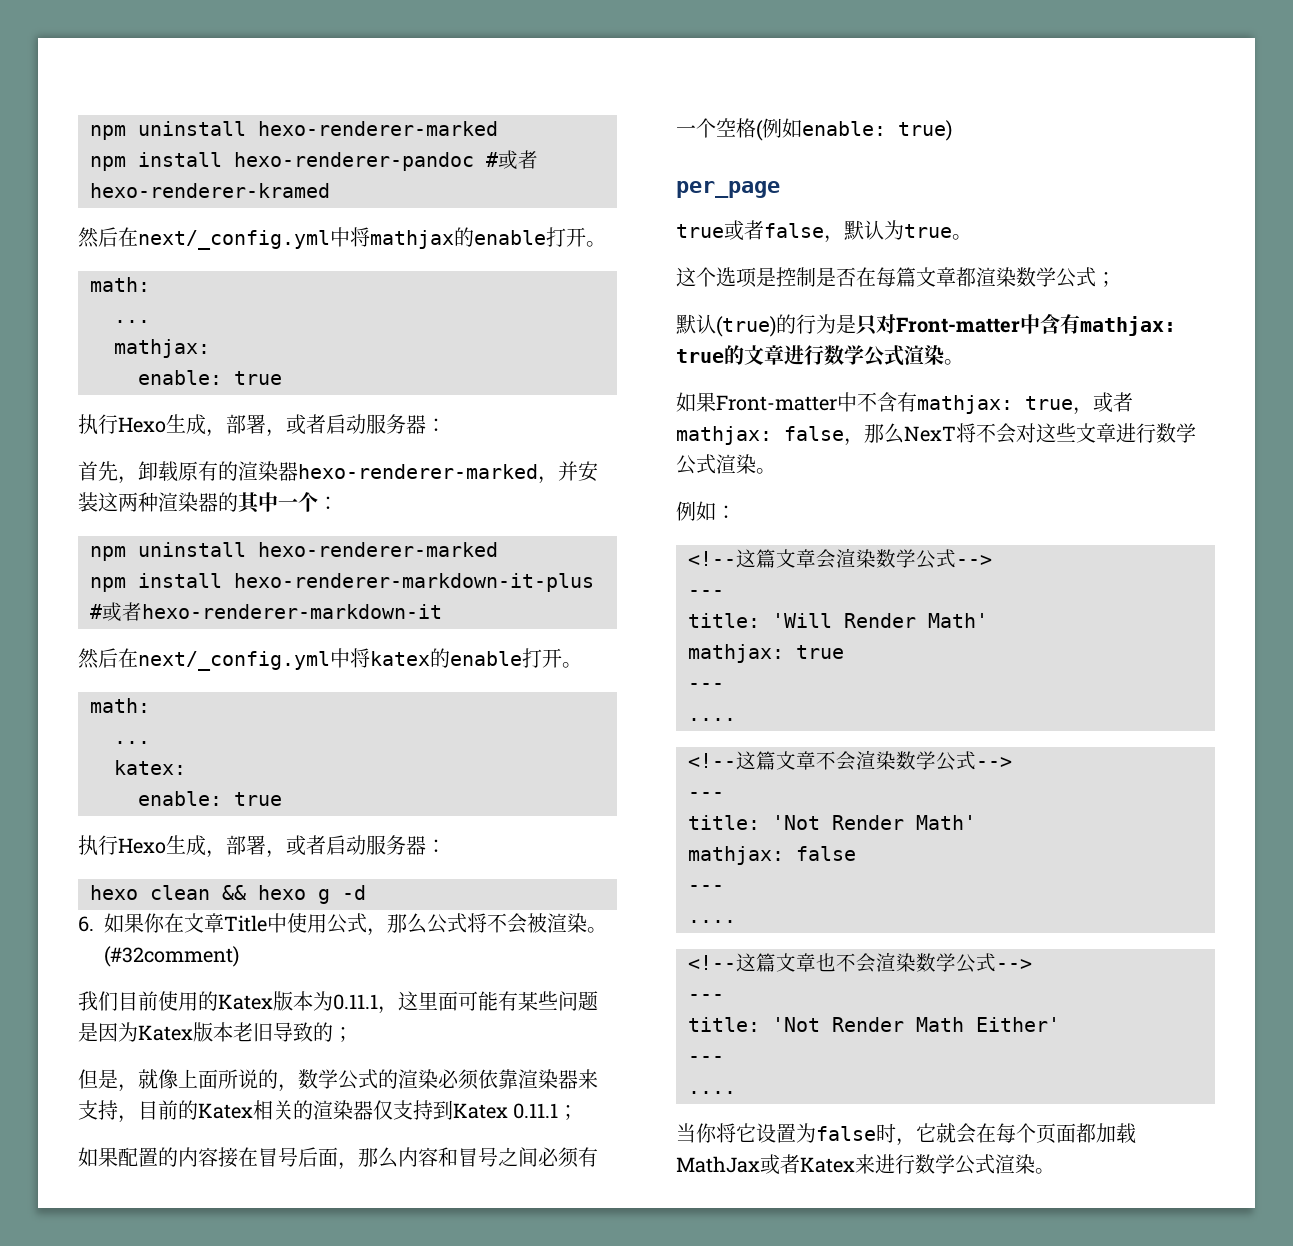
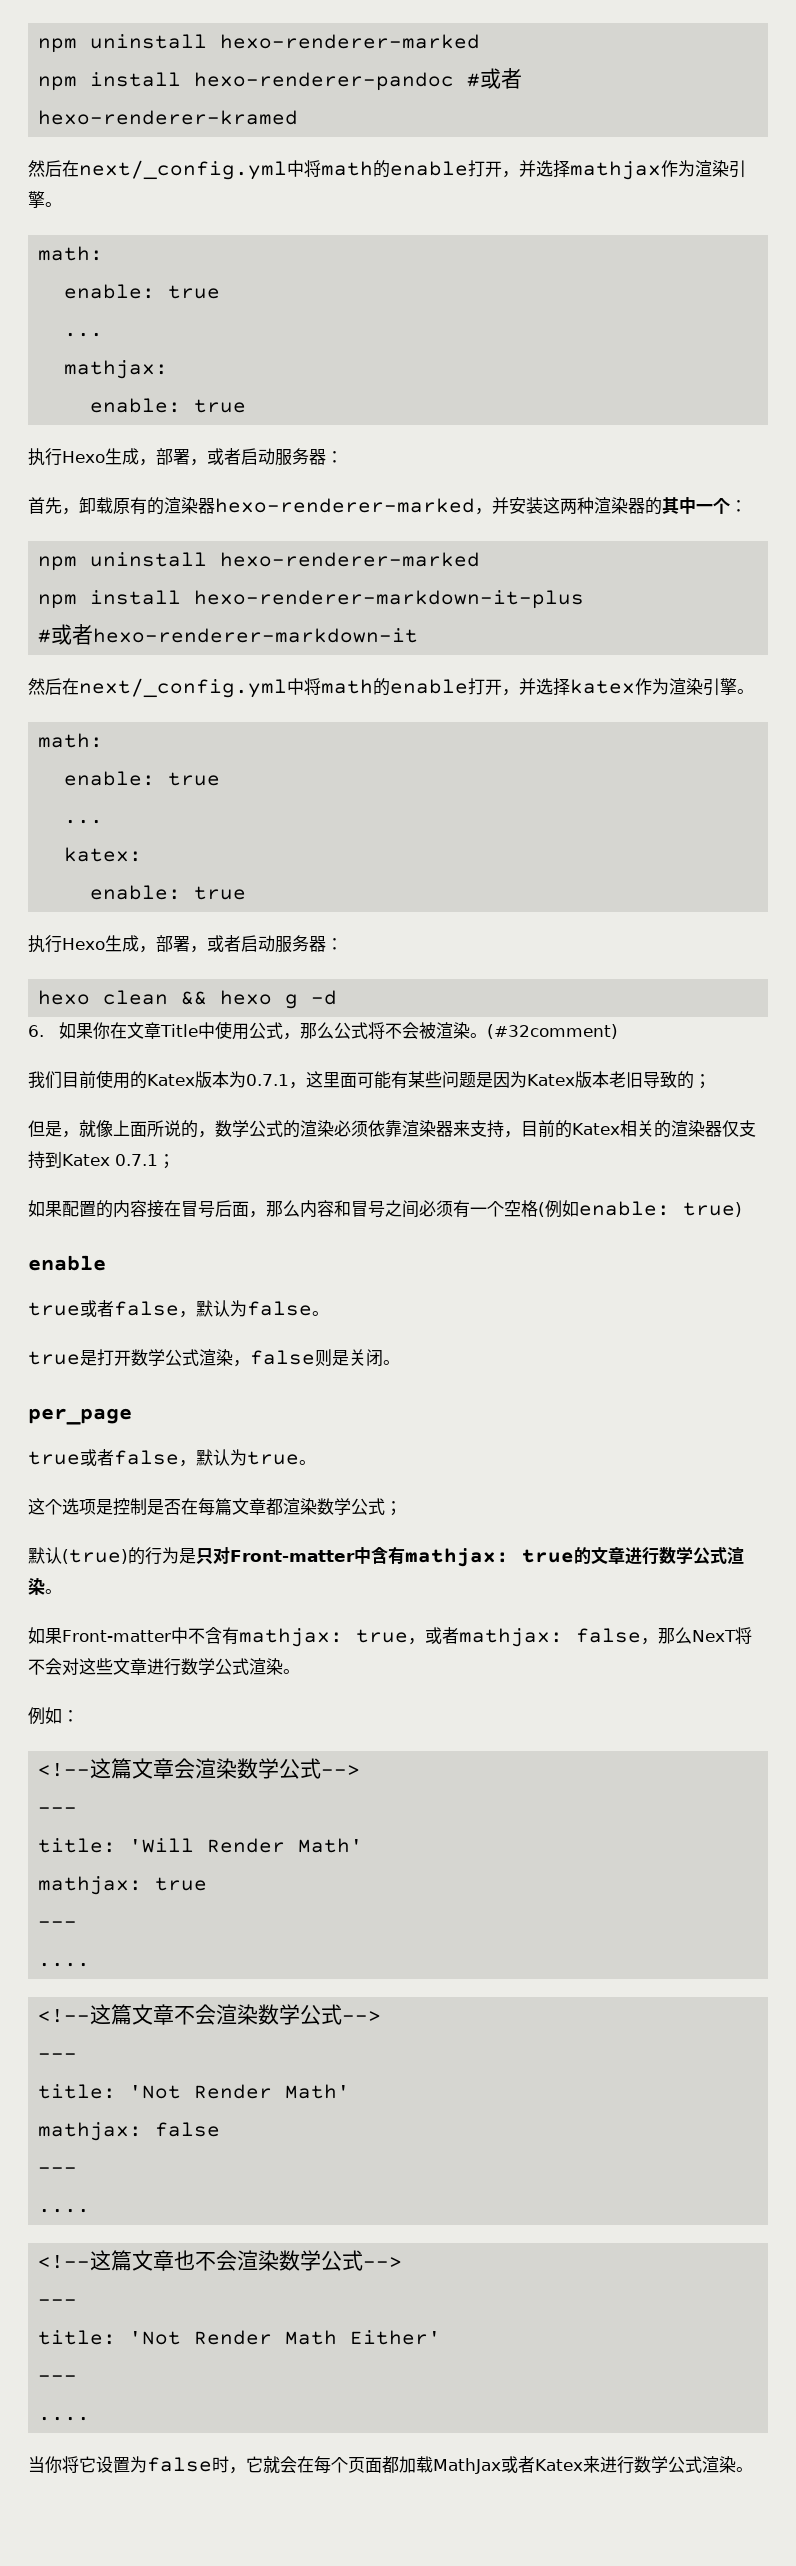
[370,227,606,249] [90,277,150,292] mathjax的enable打开。 // math: -> [321,160,746,180] [28,191,62,208] [38,246,104,261] [64,284,221,299] math的enable打开，并选择mathjax作为渲染引擎。 // math: // enable: true
[370,648,582,668] [90,698,150,713] katex的enable打开。 // math: -> [321,678,754,696] [38,733,104,748] [64,771,221,786] math的enable打开，并选择katex作为渲染引擎。 // math: // enable: true
[333,994,378,1010] 0.11.1 -> [246,1074,289,1086] 0.7.1
[513,1103,559,1119] 0.11.1 -> [115,1154,158,1166] 0.7.1
(952, 130) none -> [28,1255,106,1271] [28,1300,329,1318] [28,1349,400,1367] // enable // true或者false，默认为false。 // true是打开数学公式渲染，false则是关闭。

